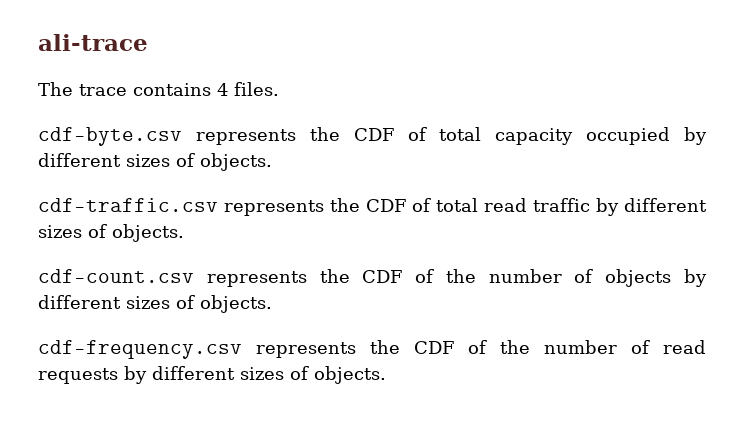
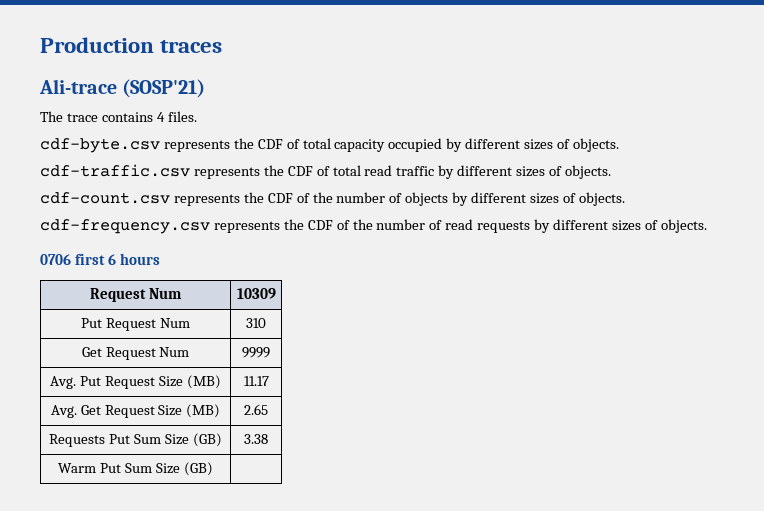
[38,34,148,51] ali-trace -> [40,37,223,53] [39,79,206,98] Production traces // Ali-trace (SOSP'21)
(386, 375) none -> [40,253,160,265] [90,288,182,302] [236,288,276,299] [81,318,190,331] [246,318,266,328] [81,347,190,360] [242,347,270,358] [50,375,221,389] [243,376,269,386] [50,404,221,418] [244,404,268,415] [49,433,222,447] [244,434,268,444] [58,462,213,476] // 0706 first 6 hours // Request Num | 10309 // Put Request Num | 310 // Get Request Num | 9999 // Avg. Put Request Size (MB) | 11.17 // Avg. Get Request Size (MB) | 2.65 // Requests Put Sum Size (GB) | 3.38 // Warm Put Sum Size (GB) |

